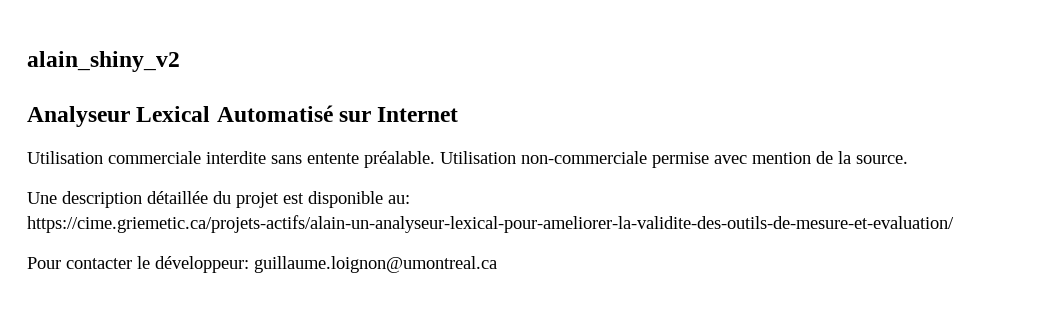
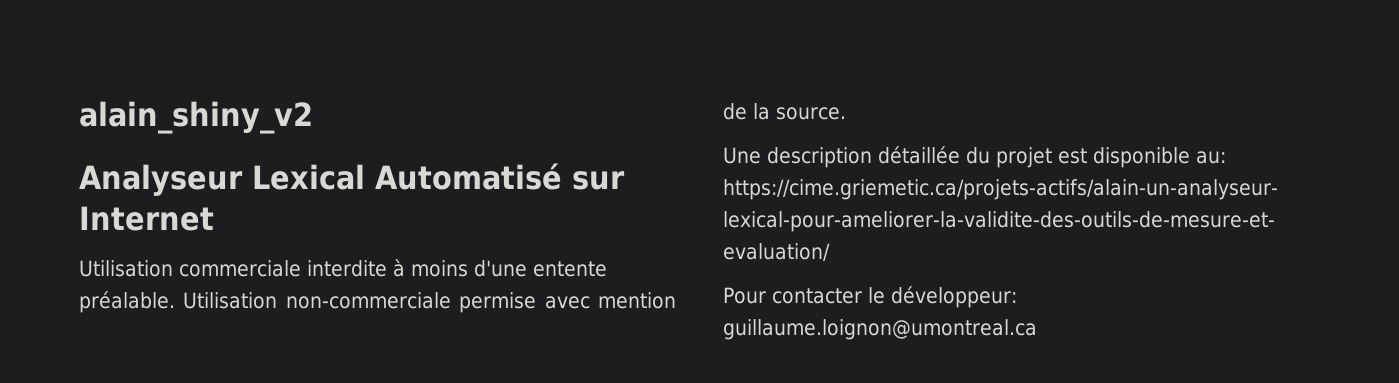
[271,155,302,164] sans -> [393,259,527,277] à moins d'une

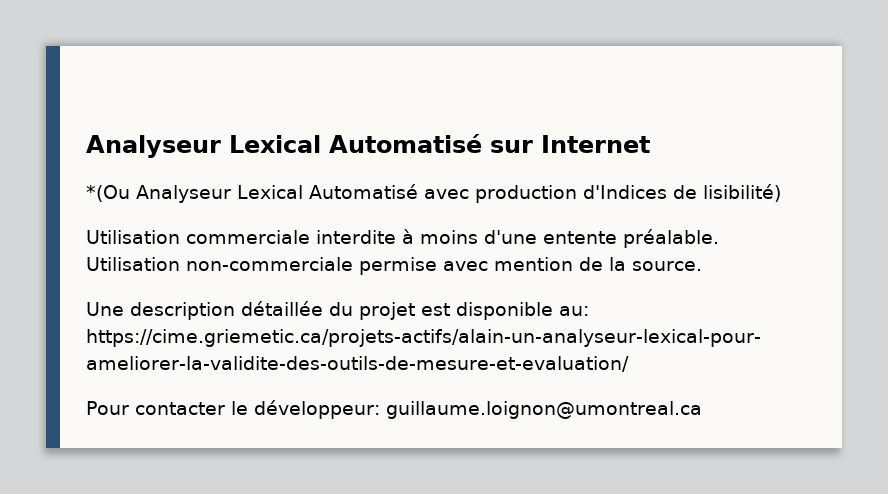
[79,101,313,134] alain_shiny_v2 // -> (86, 146) none
(214, 218) none -> [86,184,781,203] // *(Ou Analyseur Lexical Automatisé avec production d'Indices de lisibilité)

